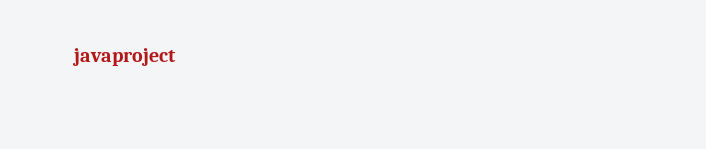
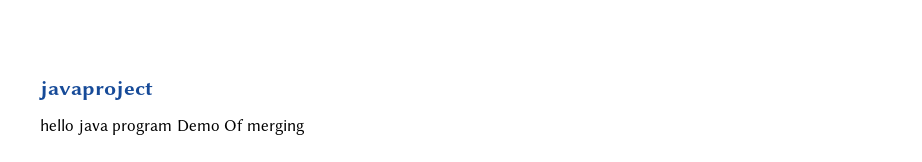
(176, 57) none -> [40,119,305,135] // hello java program Demo Of merging

